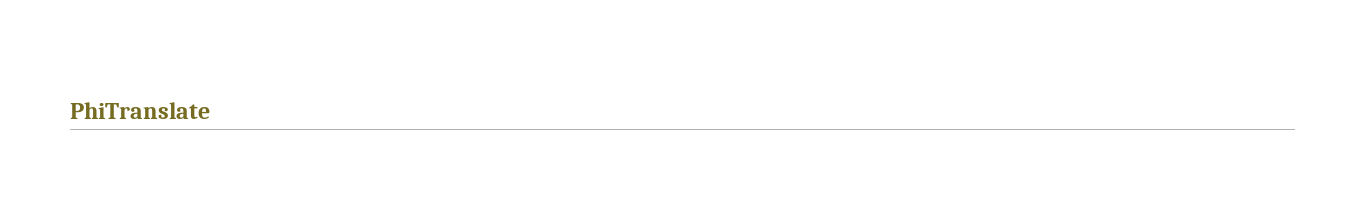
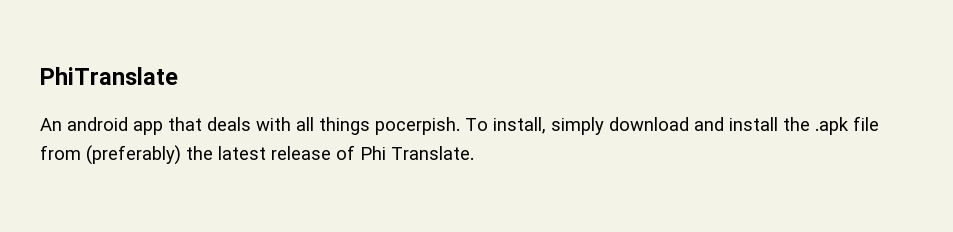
(210, 110) none -> [40,116,879,135] [40,145,474,165] // An android app that deals with all things pocerpish. To install, simply download and install the .apk file from (preferably) the latest release of Phi Translate.

